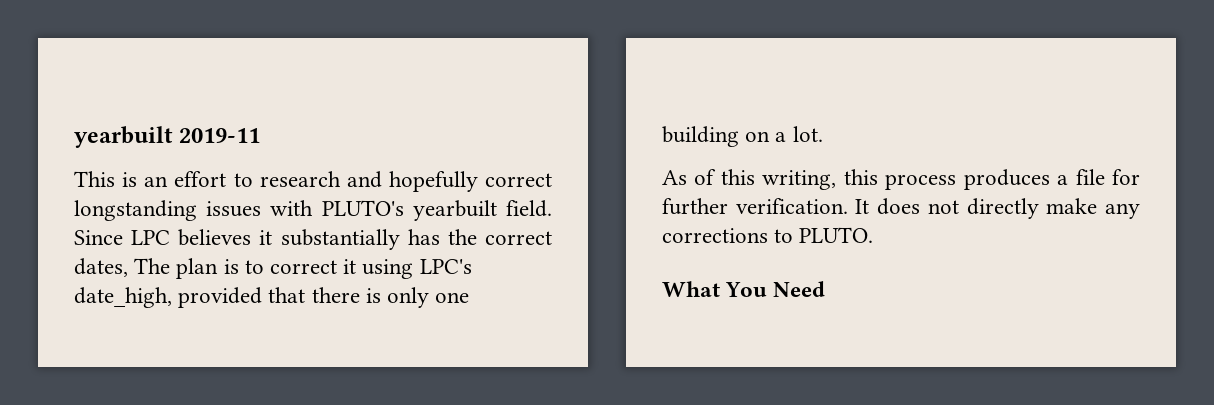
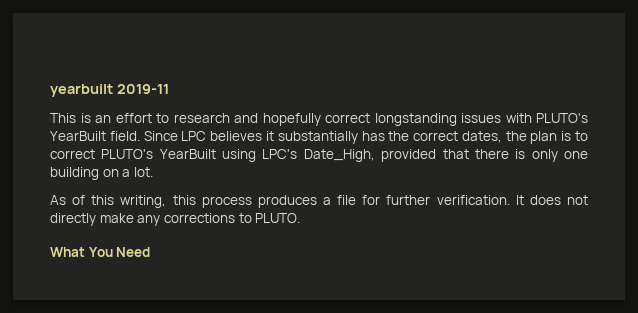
[412,200,497,221] yearbuilt -> [50,131,106,141] YearBuilt
[134,258,171,274] The -> [505,131,527,141] the
[343,259,357,274] it -> [101,149,216,159] PLUTO's YearBuilt
[74,287,172,308] date_high, -> [303,149,375,162] Date_High,

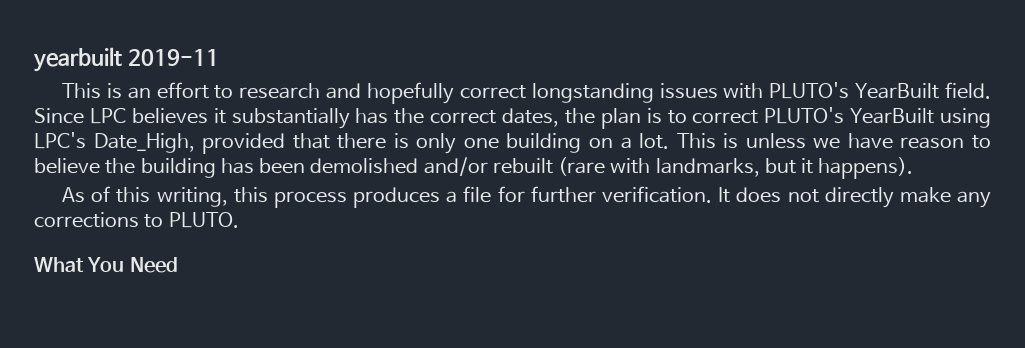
(153, 172) none -> [676,133,991,149] [34,157,914,179] This is unless we have reason to believe the building has been demolished and/or rebuilt (rare with landmarks, but it happens).

